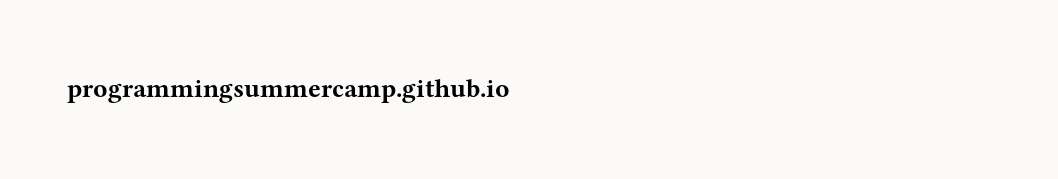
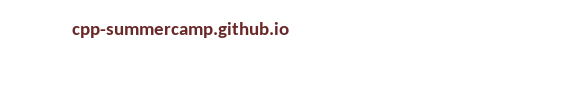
[67,79,510,103] programmingsummercamp.github.io -> [72,22,289,38] cpp-summercamp.github.io

